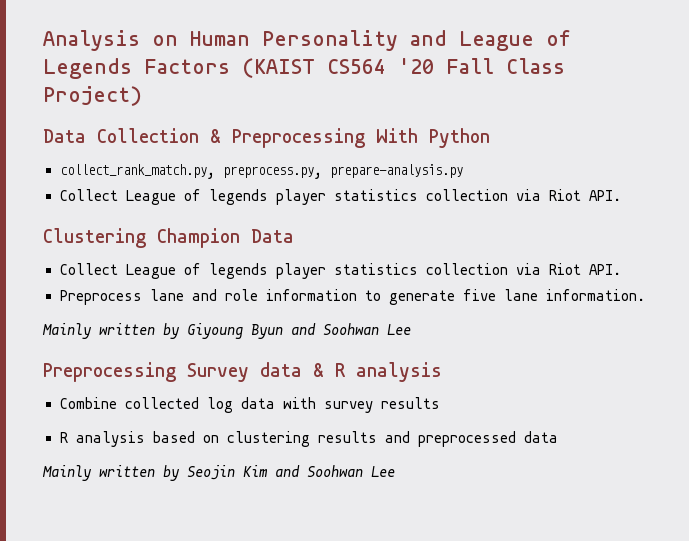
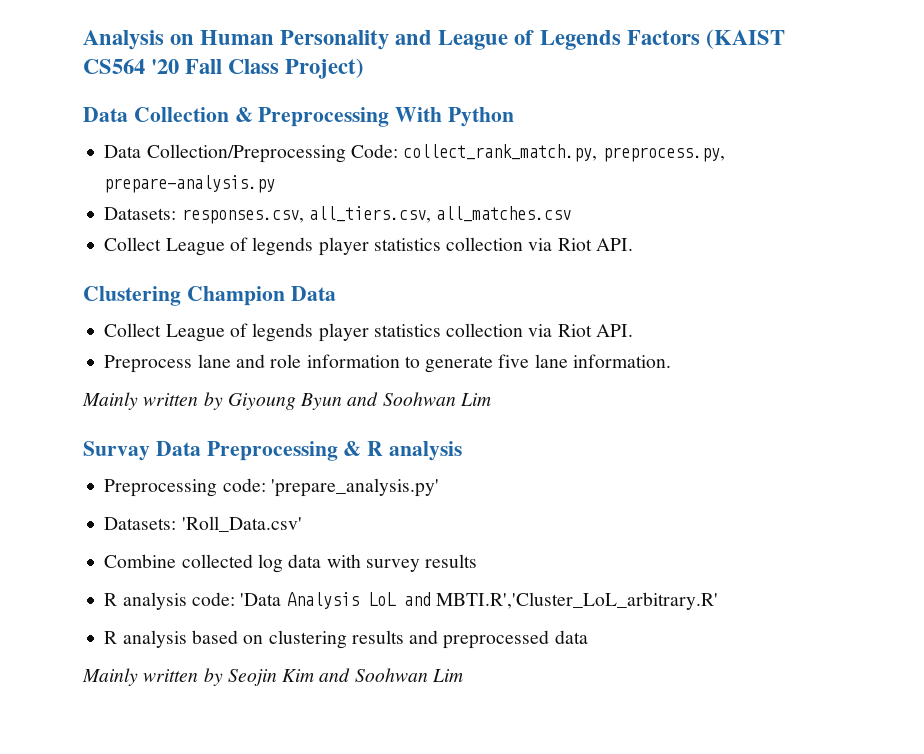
(490, 138) none -> [104,144,398,163] Data Collection/Preprocessing Code:
(463, 171) none -> [104,206,572,224] // Datasets: responses.csv, all_tiers.csv, all_matches.csv
[387,324,411,335] [43,362,302,382] Lee // Preprocessing Survey data -> [459,393,491,406] [83,441,338,461] Lim // Survay Data Preprocessing
(442, 372) none -> [104,478,439,497] [104,516,302,532] // Preprocessing code: 'prepare_analysis.py' // Datasets: 'Roll_Data.csv'
(440, 403) none -> [104,592,718,610] // R analysis code: 'Data Analysis LoL and MBTI.R','Cluster_LoL_arbitrary.R'
[371,466,395,477] Lee -> [431,669,463,682] Lim

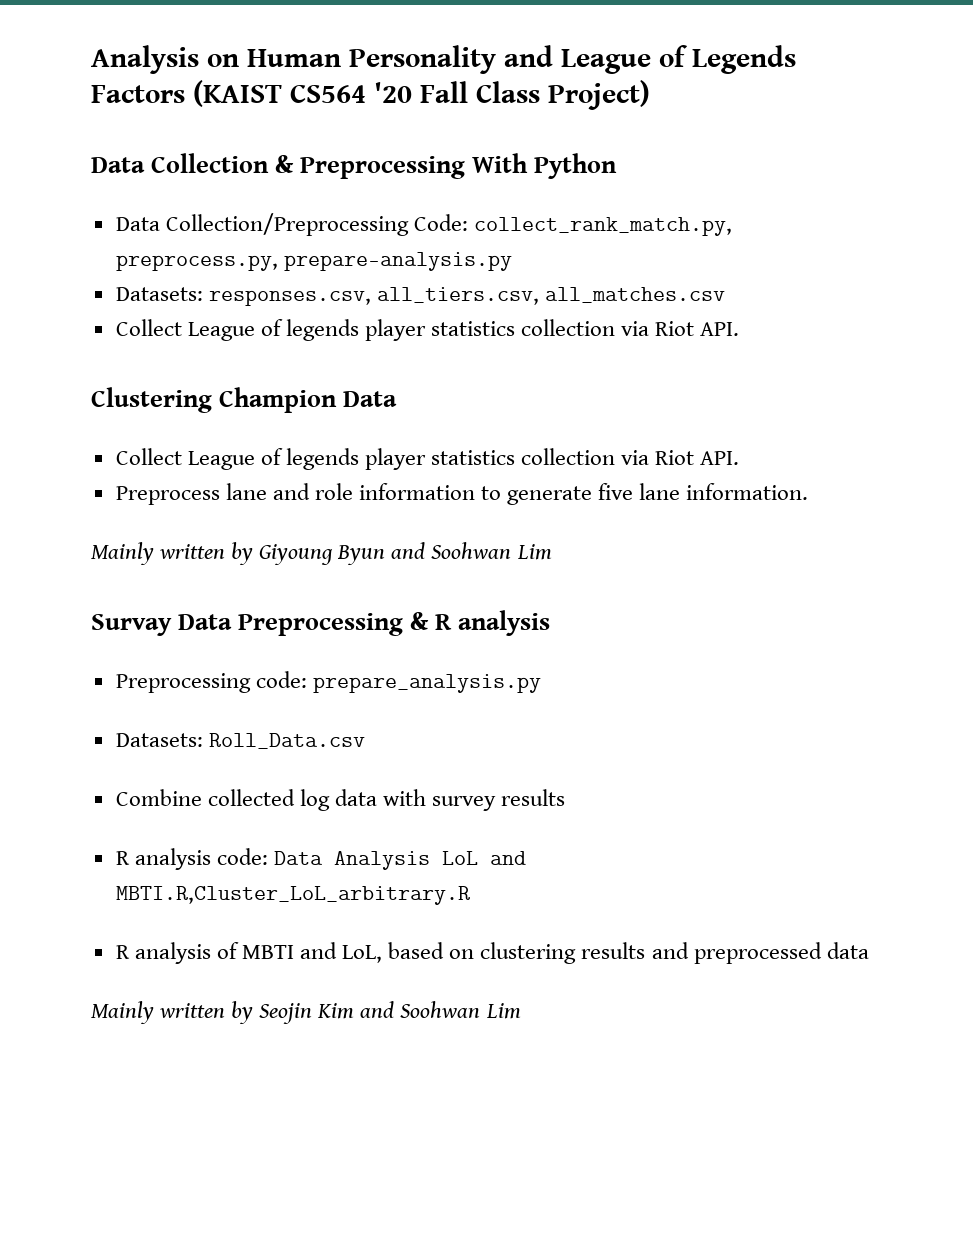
[270,478,439,497] [104,516,302,532] 'prepare_analysis.py' // Datasets: 'Roll_Data.csv' -> [312,674,541,693] [115,733,365,749] prepare_analysis.py // Datasets: Roll_Data.csv
[240,593,282,606] 'Data -> [273,851,323,865] Data
[435,592,718,610] [104,630,187,648] MBTI.R','Cluster_LoL_arbitrary.R' // R analysis -> [115,886,470,905] [115,942,383,964] MBTI.R,Cluster_LoL_arbitrary.R // R analysis of MBTI and LoL,

